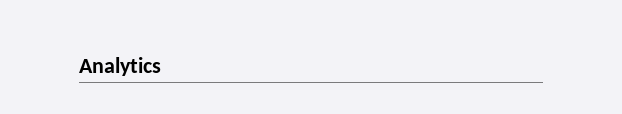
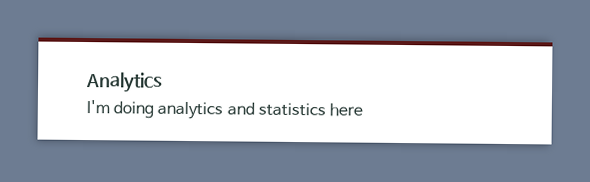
(161, 66) none -> [86,100,363,120] // I'm doing analytics and statistics here

